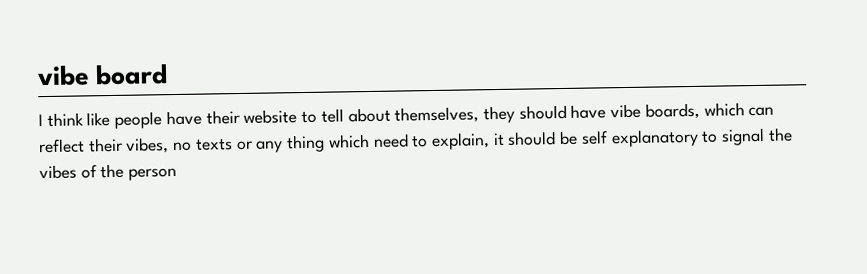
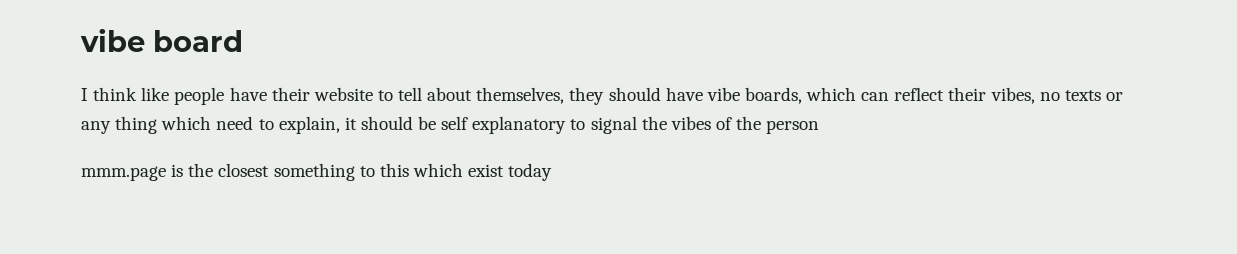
(178, 174) none -> [81,163,553,181] // mmm.page is the closest something to this which exist today

